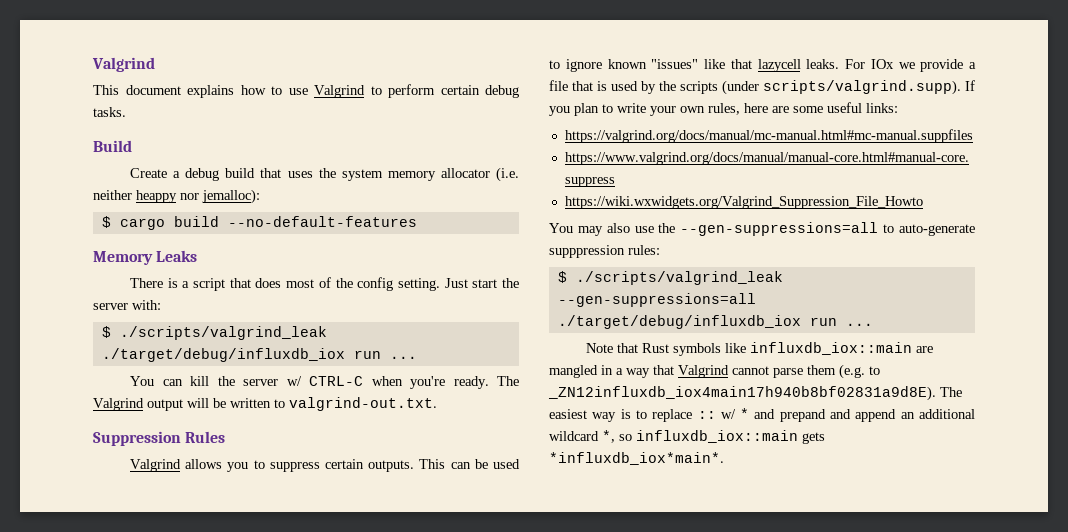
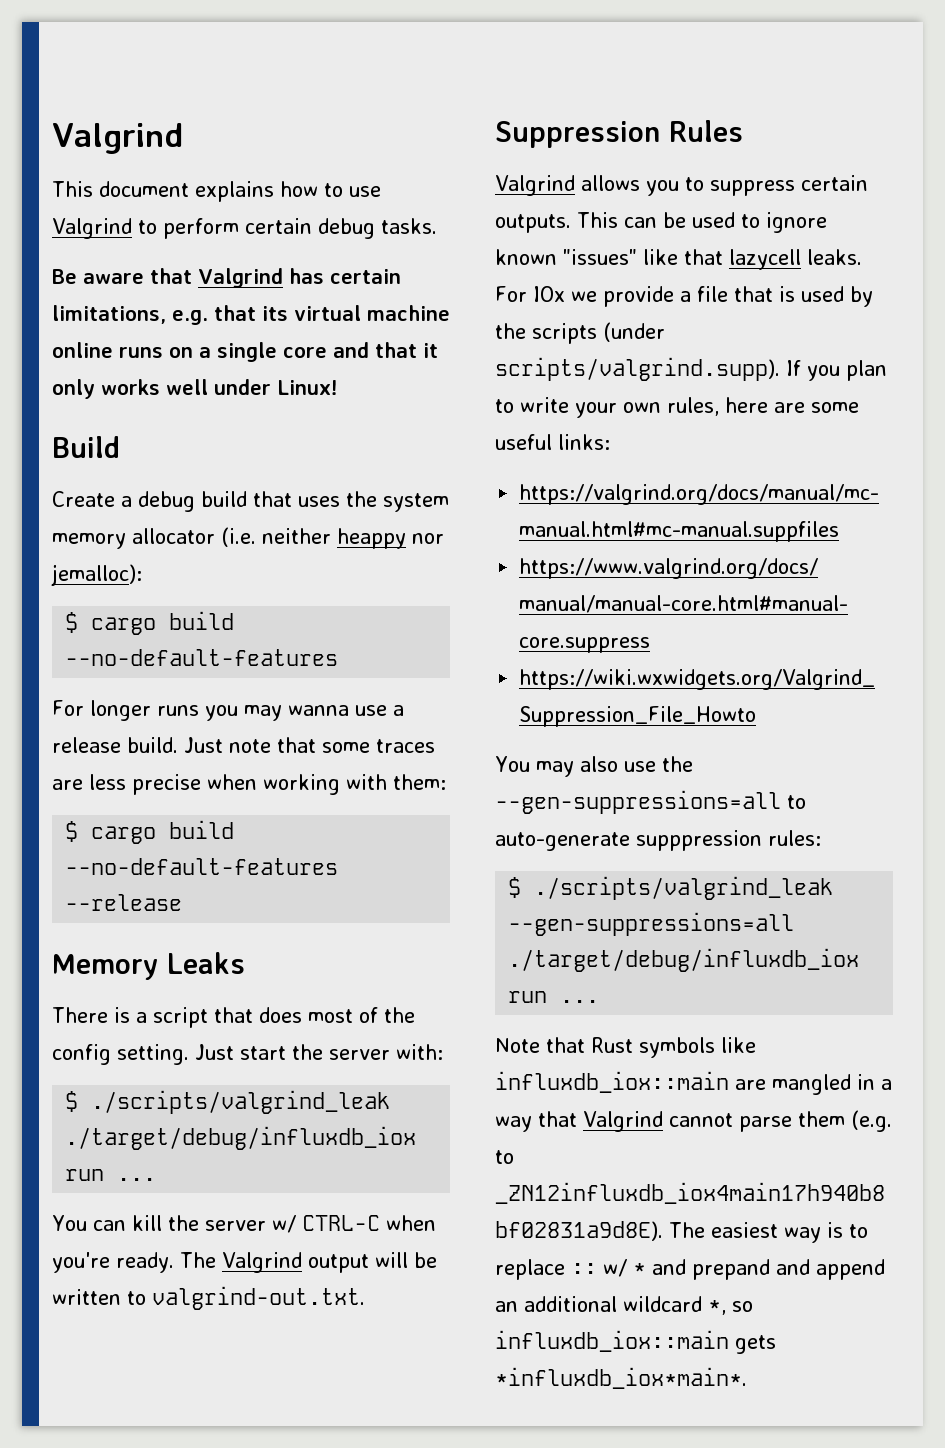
(126, 112) none -> [52,268,401,288] [52,305,450,325] [52,342,438,362] [52,379,338,399] // Be aware that Valgrind has certain limitations, e.g. that its virtual machine online runs on a single core and that it only works well under Linux!
(417, 221) none -> [52,700,404,721] [52,737,435,753] [52,774,446,795] [65,820,235,844] [65,858,339,875] [65,894,183,911] // For longer runs you may wanna use a release build. Just note that some traces are less precise when working with them: // $ cargo build --no-default-features --release

